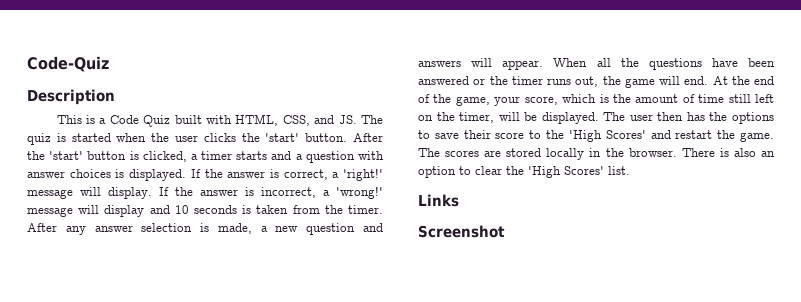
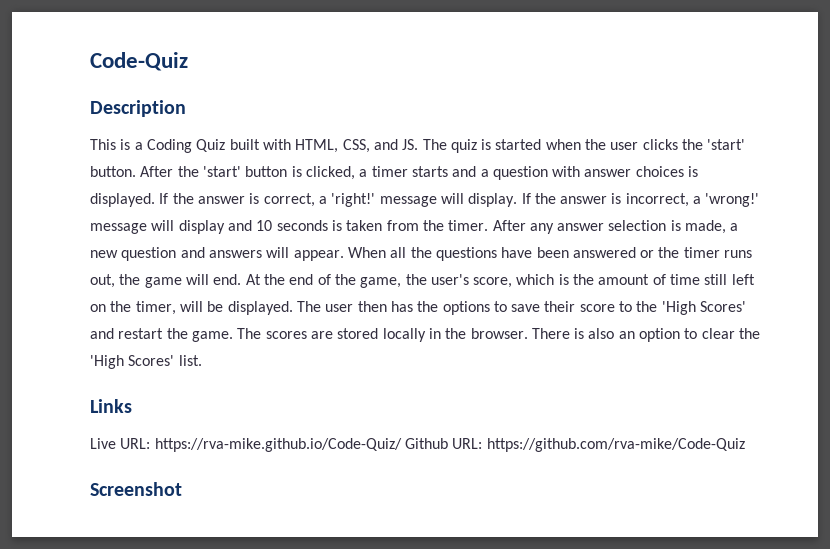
[109,115,139,124] Code -> [146,139,192,153] Coding
[494,96,521,106] your -> [405,274,469,285] the user's
(459, 200) none -> [90,438,745,452] // Live URL: https://rva-mike.github.io/Code-Quiz/ Github URL: https://github.com/rva-mike/Code-Quiz

